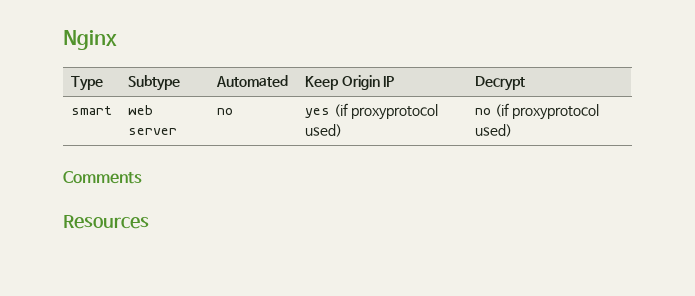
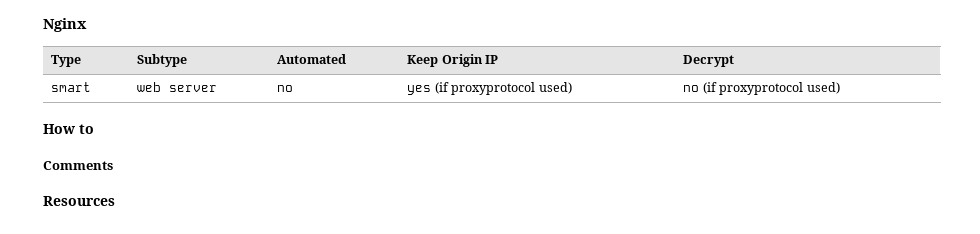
(512, 130) none -> [43,124,94,134] // How to

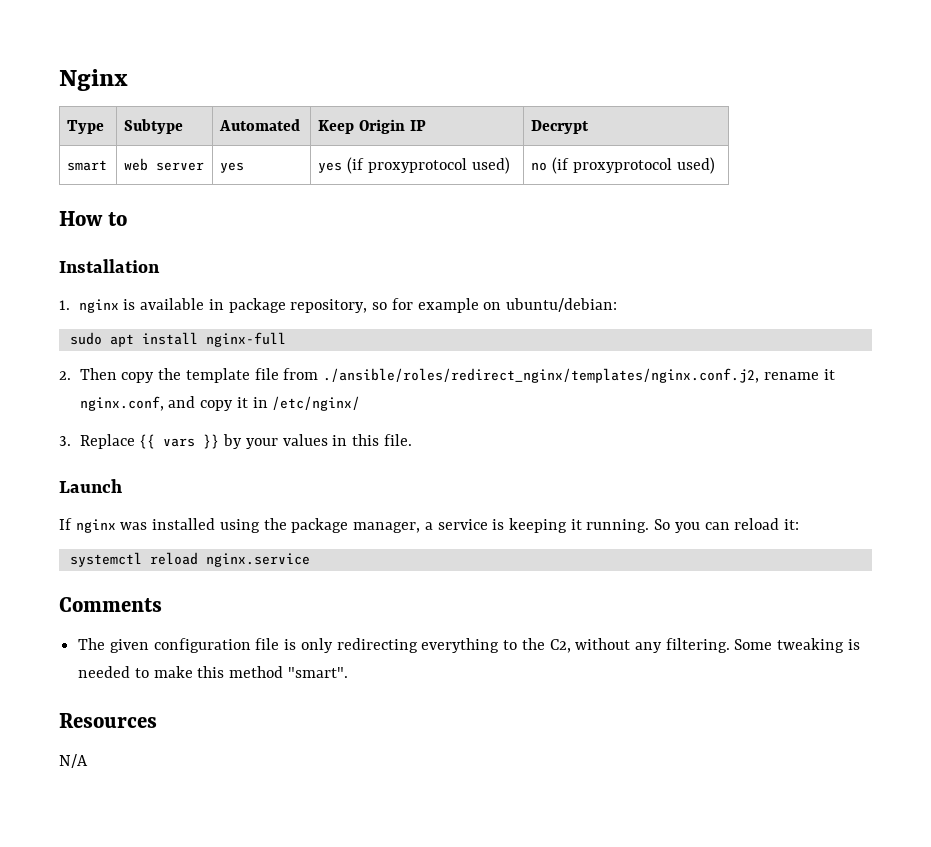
[277,85,294,92] no -> [220,162,245,173] yes
[43,161,113,170] Comments -> [59,259,160,273] [59,298,618,313] [69,332,286,347] [59,368,835,383] [79,396,361,411] [59,434,412,449] [59,479,122,493] [59,518,800,533] [69,552,310,567] [59,597,162,612] [78,638,860,653] [78,666,348,678] Installation // 1. nginx is available in package repository, so for example on ubuntu/debian: // sudo apt install nginx-full // 2. Then copy the template file from ./ansible/roles/redirect_nginx/templates/nginx.conf.j2, rename it nginx.conf, and copy it in /etc/nginx/ // 3. Replace {{ vars }} by your values in this file. // Launch // If nginx was installed using the package manager, a service is keeping it running. So you can reload it: // systemctl reload nginx.service // Comments // The given configuration file is only redirecting everything to the C2, without any filtering. Some tweaking is needed to make this method "smart".
(115, 201) none -> [59,754,88,768] // N/A

